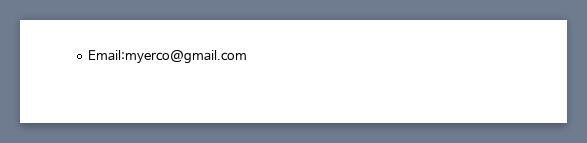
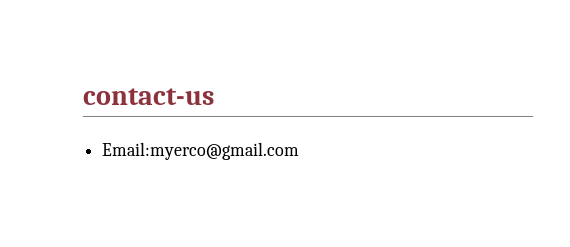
(88, 57) none -> [83,88,214,105] contact-us //

